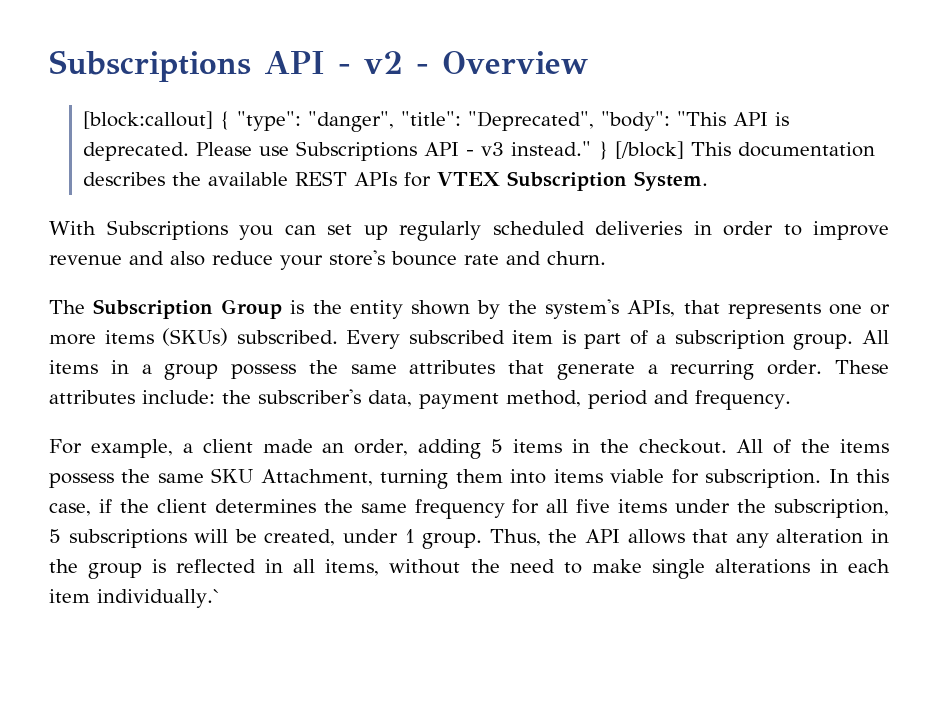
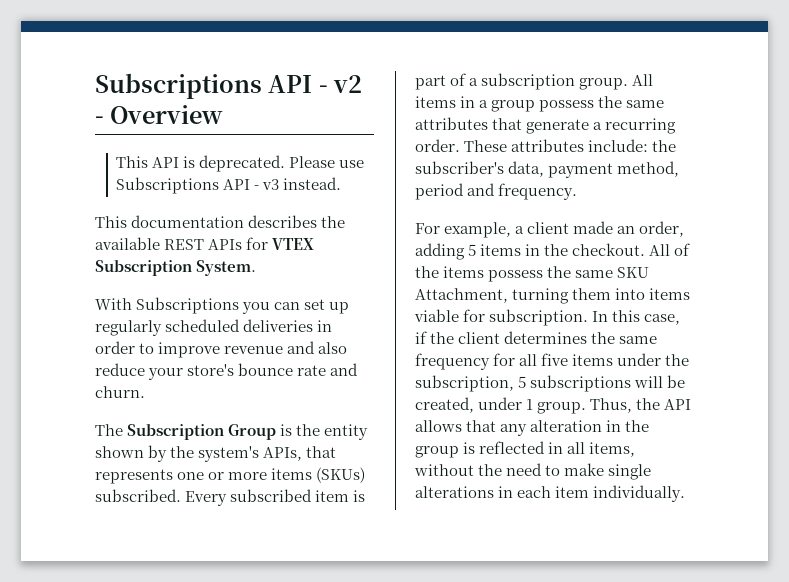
[83,111,727,132] [block:callout] { "type": "danger", "title": "Deprecated", "body": "This -> [116,156,149,168] This
[511,141,685,160] instead." } [/block] -> [283,177,342,190] instead. //
[97,589,220,608] individually.` -> [593,485,686,502] individually.

